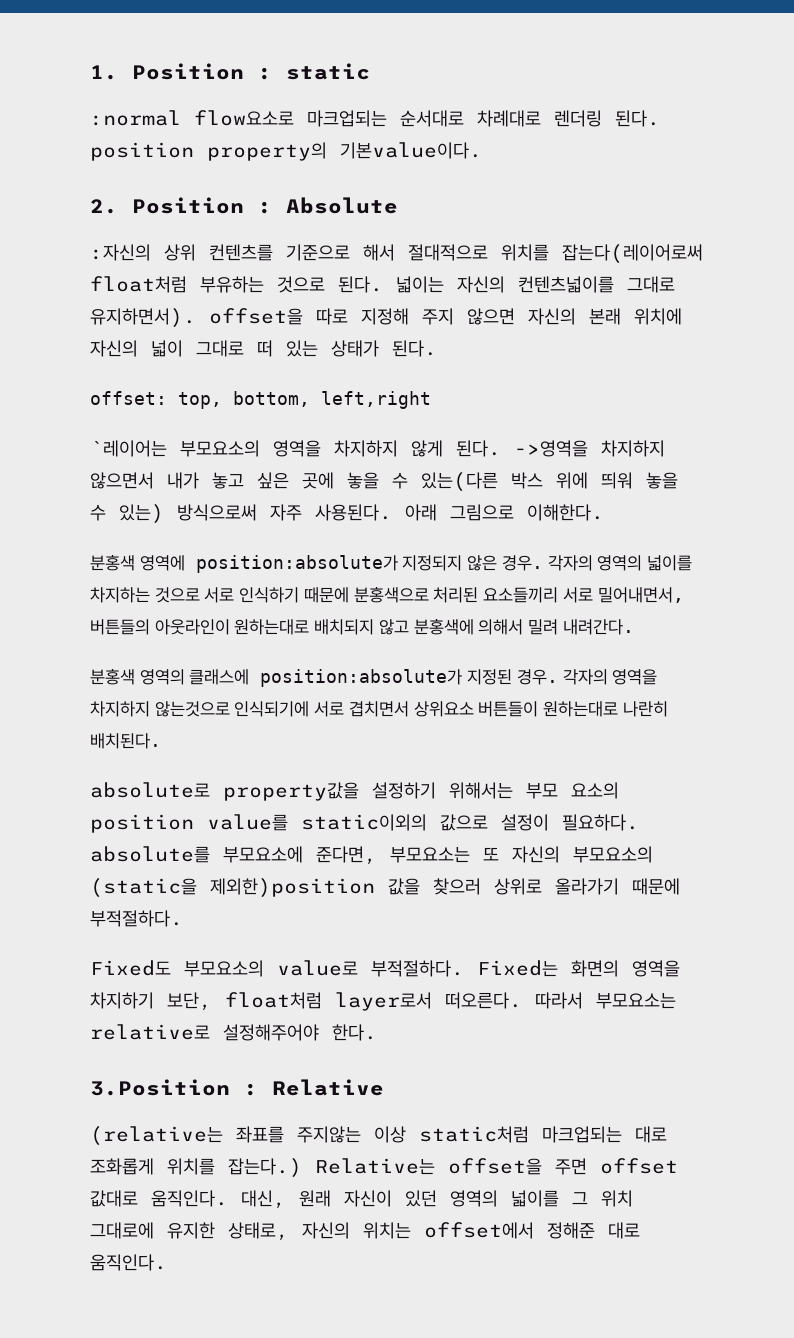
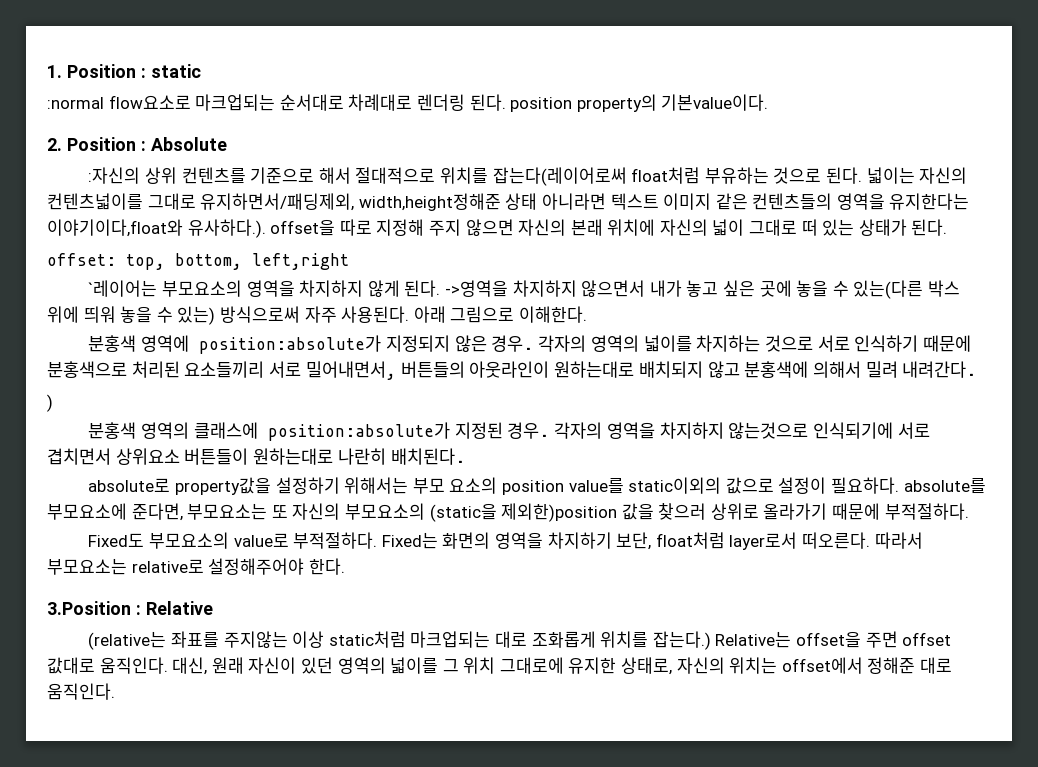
[90,308,196,328] 유지하면서). -> [200,193,970,211] [47,219,266,238] 유지하면서/패딩제외, width,height정해준 상태 아니라면 텍스트 이미지 같은 컨텐츠들의 영역을 유지한다는 이야기이다,float와 유사하다.).
(634, 627) none -> [47,394,53,412] // )

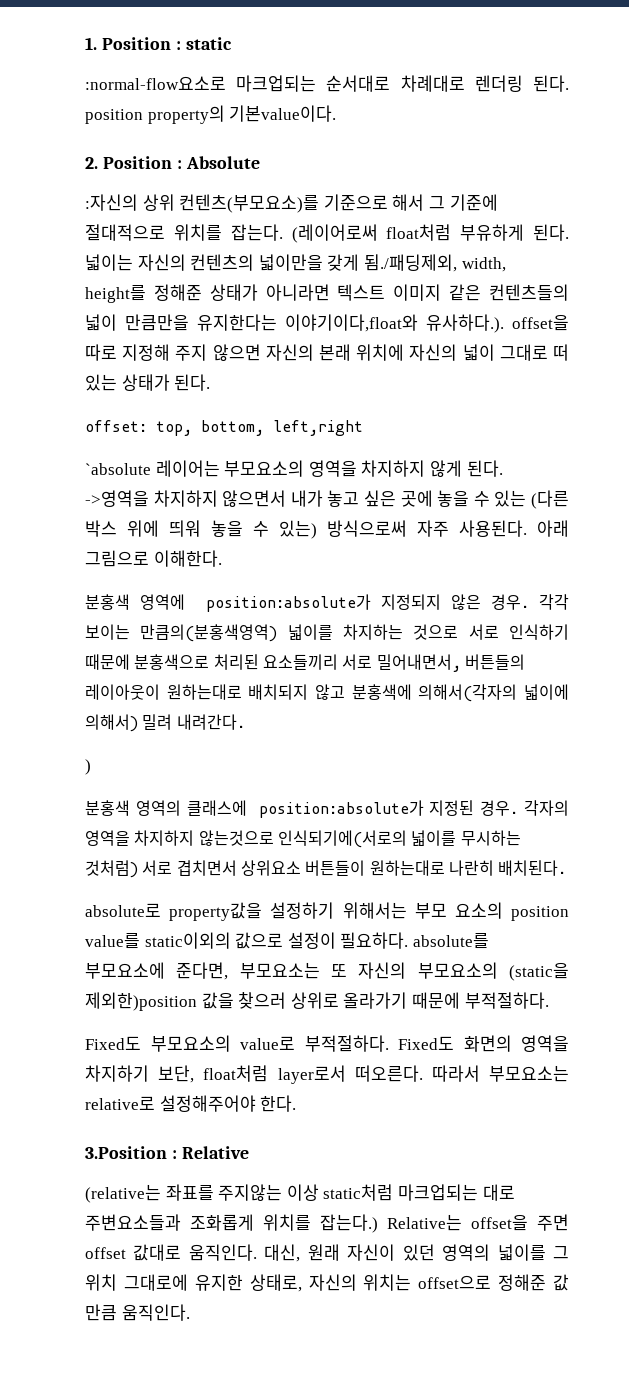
[47,95,191,109] :normal flow요소로 -> [85,76,226,90] :normal-flow요소로
[181,167,246,184] 컨텐츠를 -> [179,194,320,213] 컨텐츠(부모요소)를
[355,167,968,186] [47,193,538,211] 절대적으로 위치를 잡는다(레이어로써 float처럼 부유하는 것으로 된다. 넓이는 자신의 컨텐츠넓이를 그대로 유지하면서/패딩제외, width,height정해준 상태 -> [428,194,498,211] [85,224,569,243] [85,254,506,272] [85,284,258,303] 그 기준에 절대적으로 위치를 잡는다. (레이어로써 float처럼 부유하게 된다. 넓이는 자신의 컨텐츠의 넓이만을 갖게 됨./패딩제외, width, height를 정해준 상태가
[836,193,885,210] 영역을 -> [85,314,189,331] 넓이 만큼만을
[88,280,158,297] `레이어는 -> [85,460,220,477] `absolute 레이어는
[853,280,924,299] 있는(다른 -> [494,490,570,509] 있는 (다른
[538,335,639,352] 각자의 영역의 -> [538,594,569,610] [85,624,278,642] 각각 보이는 만큼의(분홍색영역)
[469,361,550,378] 아웃라인이 -> [85,684,160,700] 레이아웃이
[812,361,861,378] 의해서 -> [418,684,570,702] [85,714,138,732] 의해서(각자의 넓이에 의해서)
[812,422,893,439] 인식되기에 -> [277,830,521,848] [85,860,138,878] 인식되기에(서로의 넓이를 무시하는 것처럼)
[381,532,438,549] Fixed는 -> [398,1036,454,1050] Fixed도
(527, 639) none -> [85,1214,181,1231] 주변요소들과
[781,657,953,674] offset에서 정해준 대로 -> [418,1274,569,1291] [85,1304,117,1321] offset으로 정해준 값 만큼

